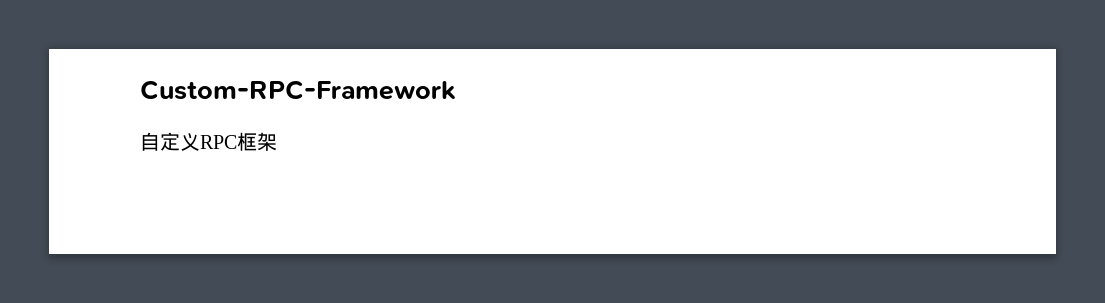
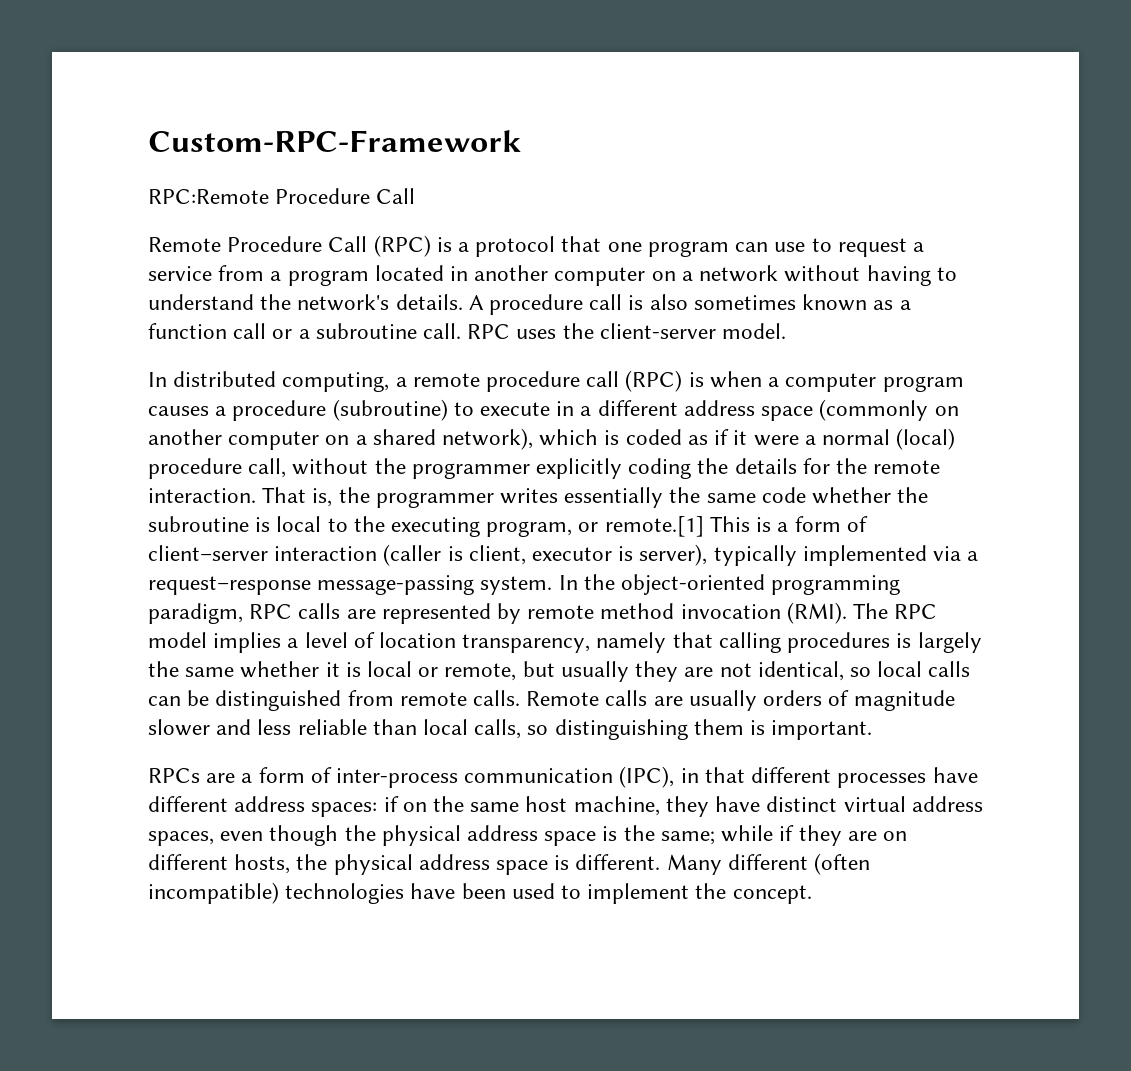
[140,132,277,151] 自定义RPC框架 -> [148,188,416,204] [148,235,924,257] [148,265,957,286] [148,294,911,315] [148,323,787,339] [148,370,964,392] [148,399,959,421] [148,428,956,450] [148,458,941,479] [148,487,929,508] [148,516,868,537] [148,544,979,566] [148,574,901,595] [148,602,938,624] [148,632,982,653] [148,661,971,682] [148,690,955,711] [148,719,873,740] [148,766,978,788] [148,796,983,817] [148,825,907,846] [148,853,871,875] [148,882,812,904] RPC:Remote Procedure Call // Remote Procedure Call (RPC) is a protocol that one program can use to request a service from a program located in another computer on a network without having to understand the network's details. A procedure call is also sometimes known as a function call or a subroutine call. RPC uses the client-server model. // In distributed computing, a remote procedure call (RPC) is when a computer program causes a procedure (subroutine) to execute in a different address space (commonly on another computer on a shared network), which is coded as if it were a normal (local) procedure call, without the programmer explicitly coding the details for the remote interaction. That is, the programmer writes essentially the same code whether the subroutine is local to the executing program, or remote.[1] This is a form of client–server interaction (caller is client, executor is server), typically implemented via a request–response message-passing system. In the object-oriented programming paradigm, RPC calls are represented by remote method invocation (RMI). The RPC model implies a level of location transparency, namely that calling procedures is largely the same whether it is local or remote, but usually they are not identical, so local calls can be distinguished from remote calls. Remote calls are usually orders of magnitude slower and less reliable than local calls, so distinguishing them is important. // RPCs are a form of inter-process communication (IPC), in that different processes have different address spaces: if on the same host machine, they have distinct virtual address spaces, even though the physical address space is the same; while if they are on different hosts, the physical address space is different. Many different (often incompatible) technologies have been used to implement the concept.

